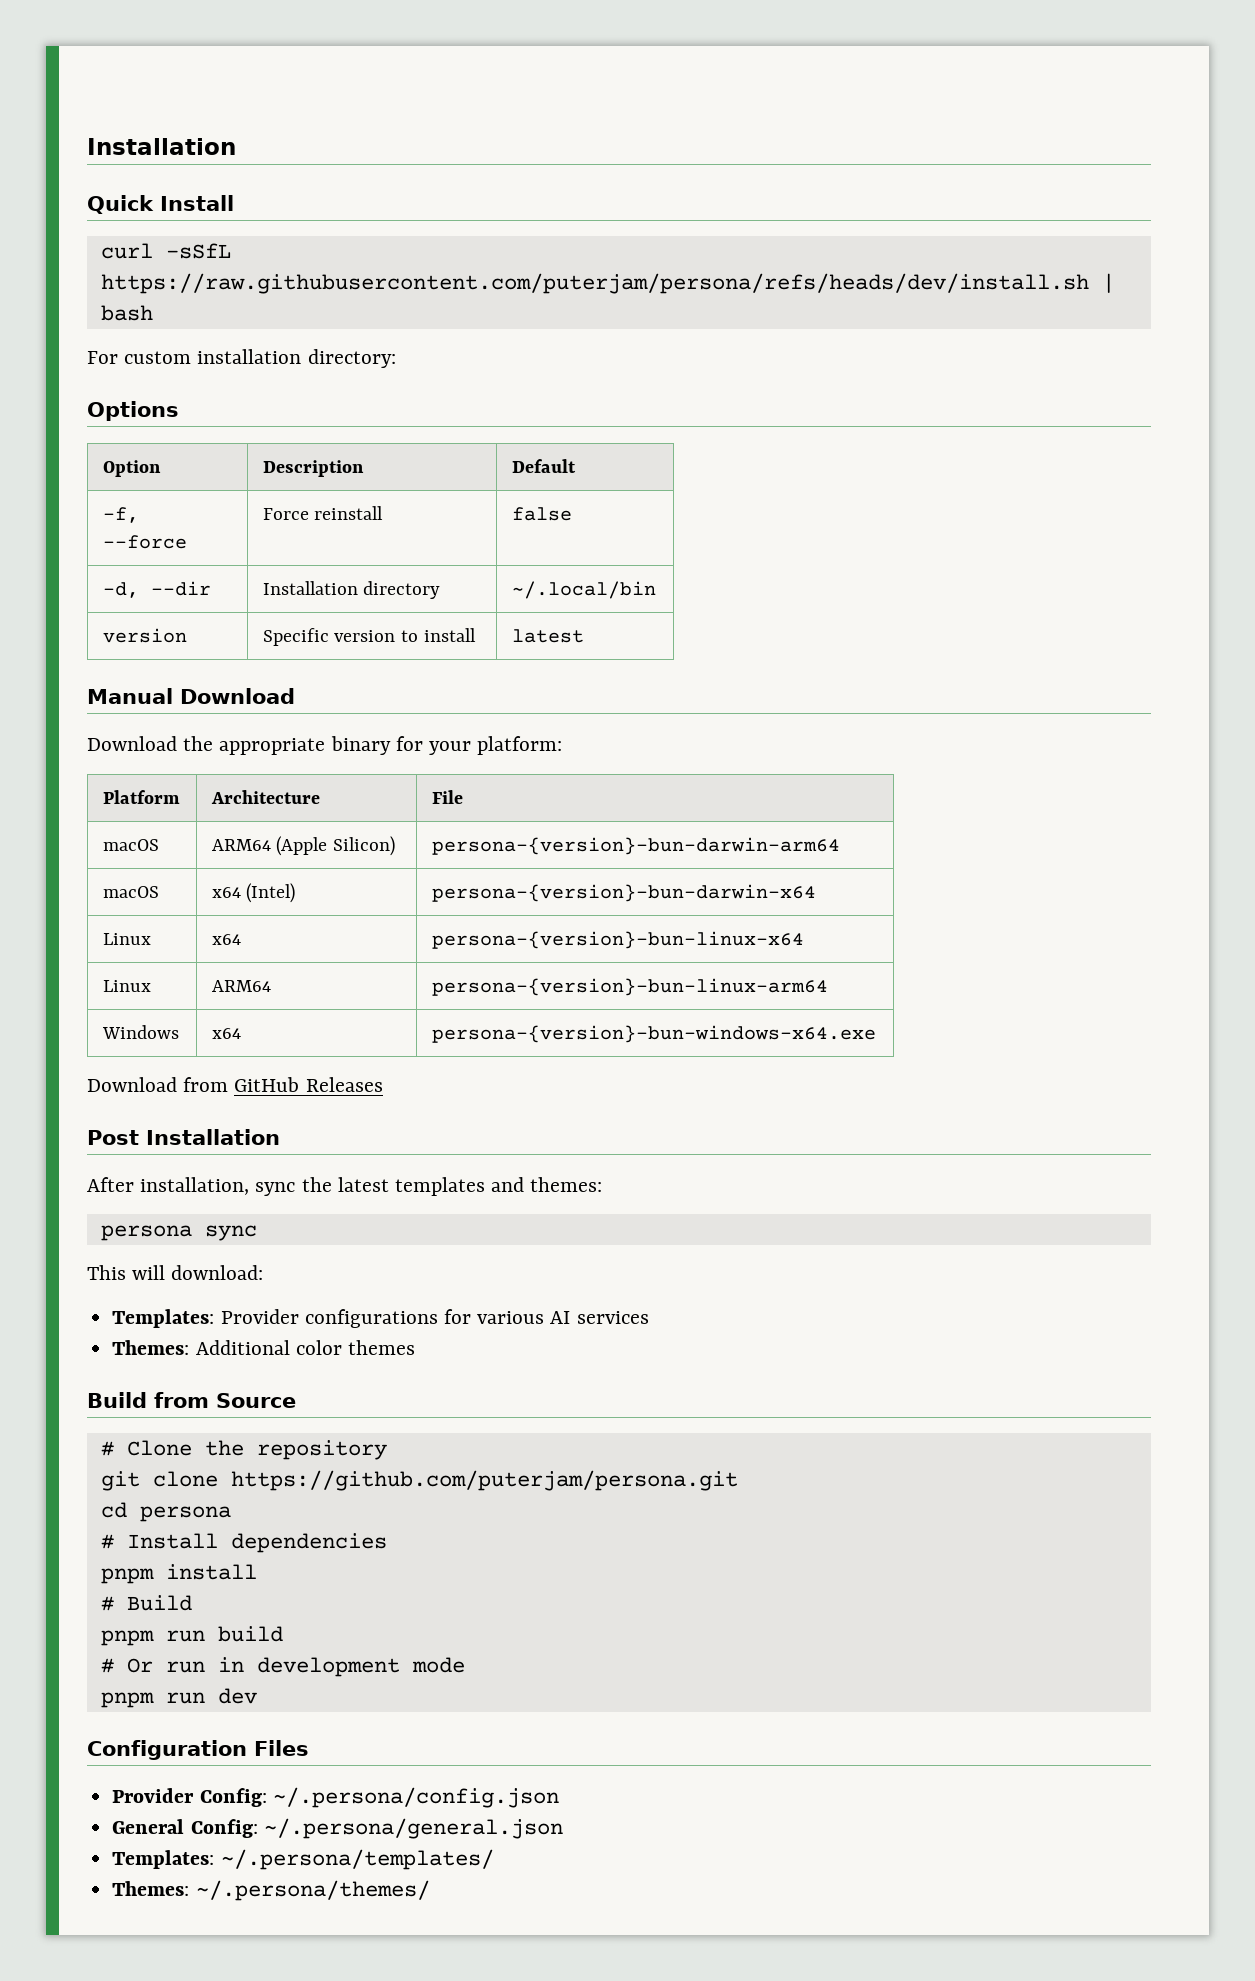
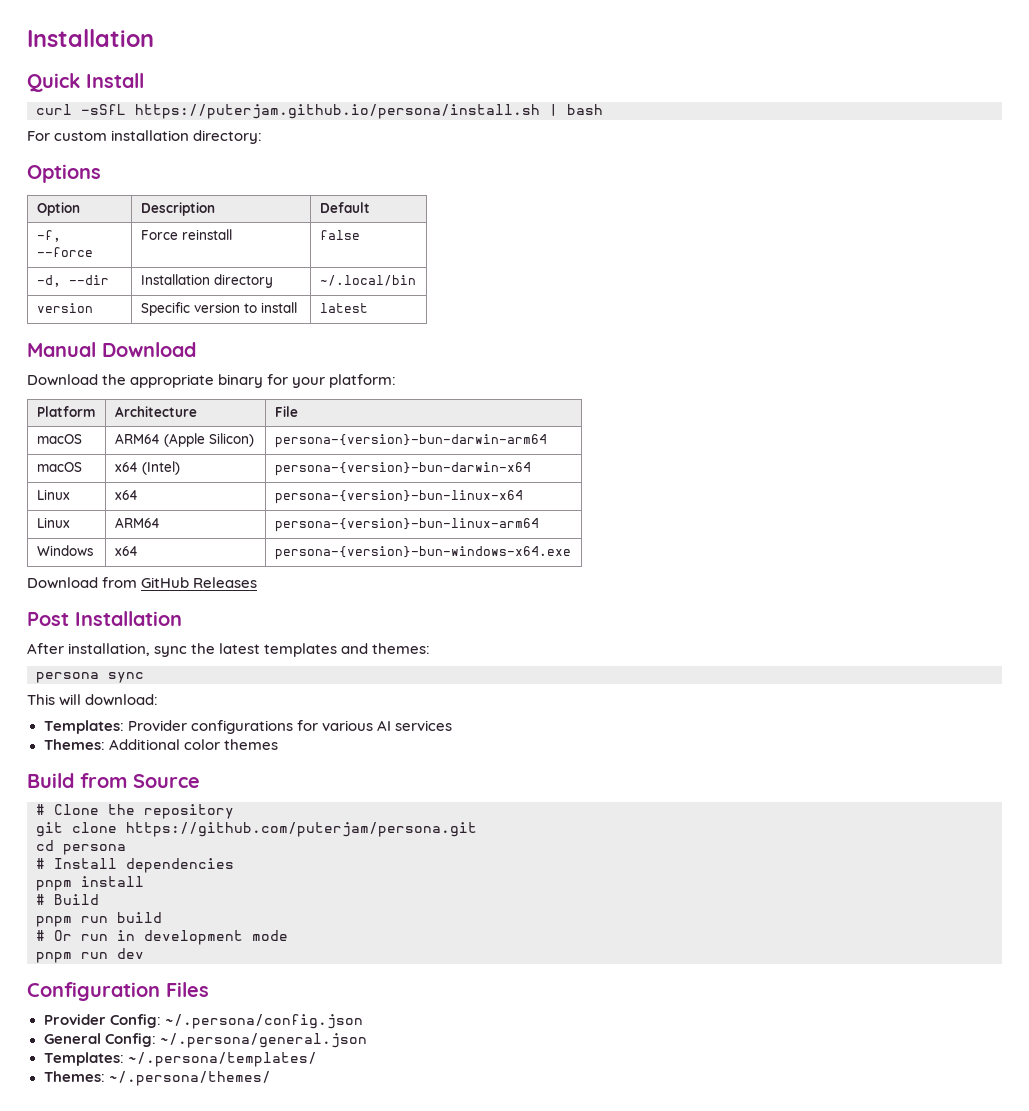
[100,273,1089,294] https://raw.githubusercontent.com/puterjam/persona/refs/heads/dev/install.sh -> [135,104,540,119] https://puterjam.github.io/persona/install.sh

